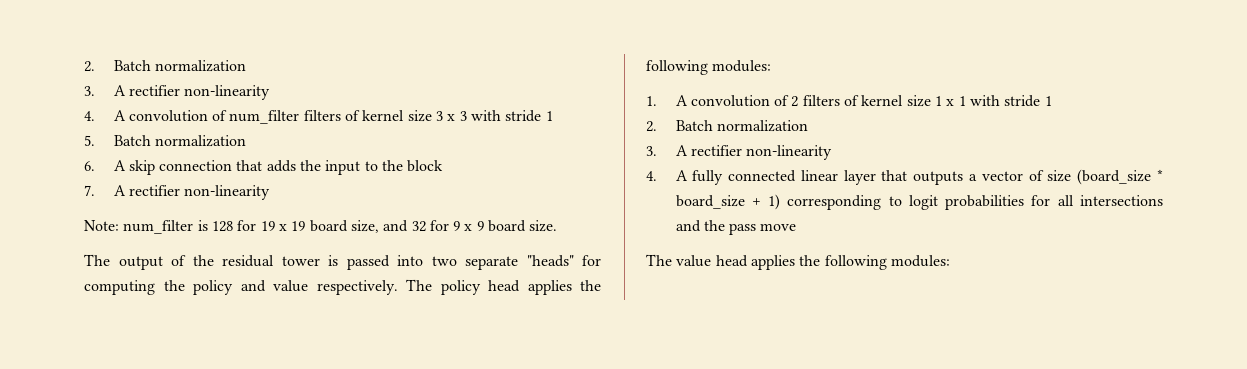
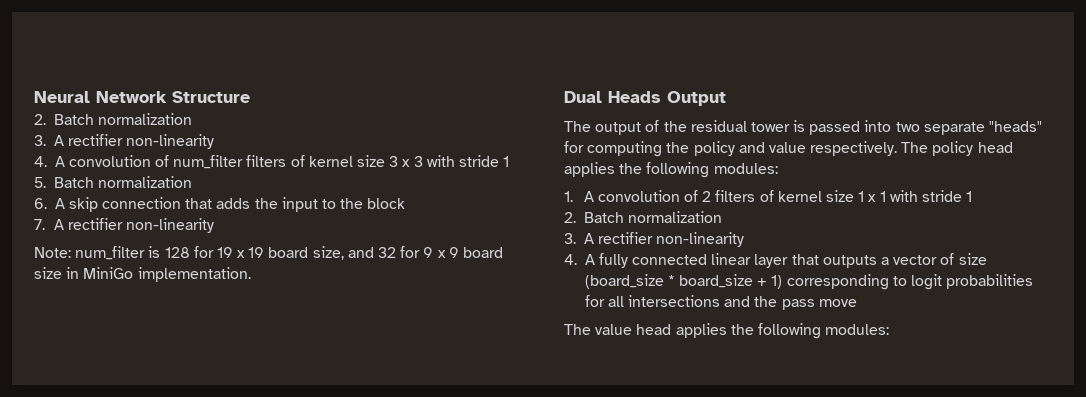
(84, 66) none -> [34,91,250,103] Neural Network Structure //
[529,220,558,232] size. -> [34,267,251,282] [564,91,726,106] size in MiniGo implementation. // Dual Heads Output

